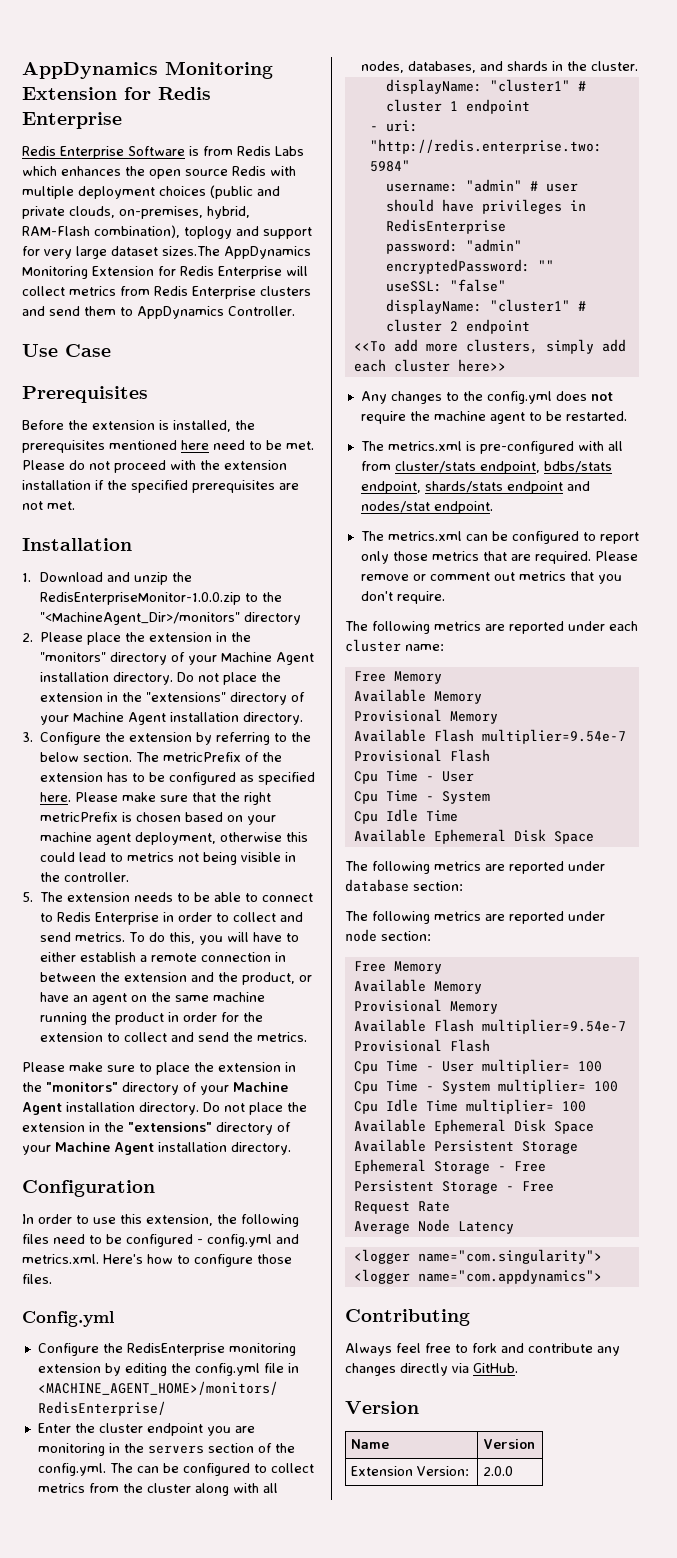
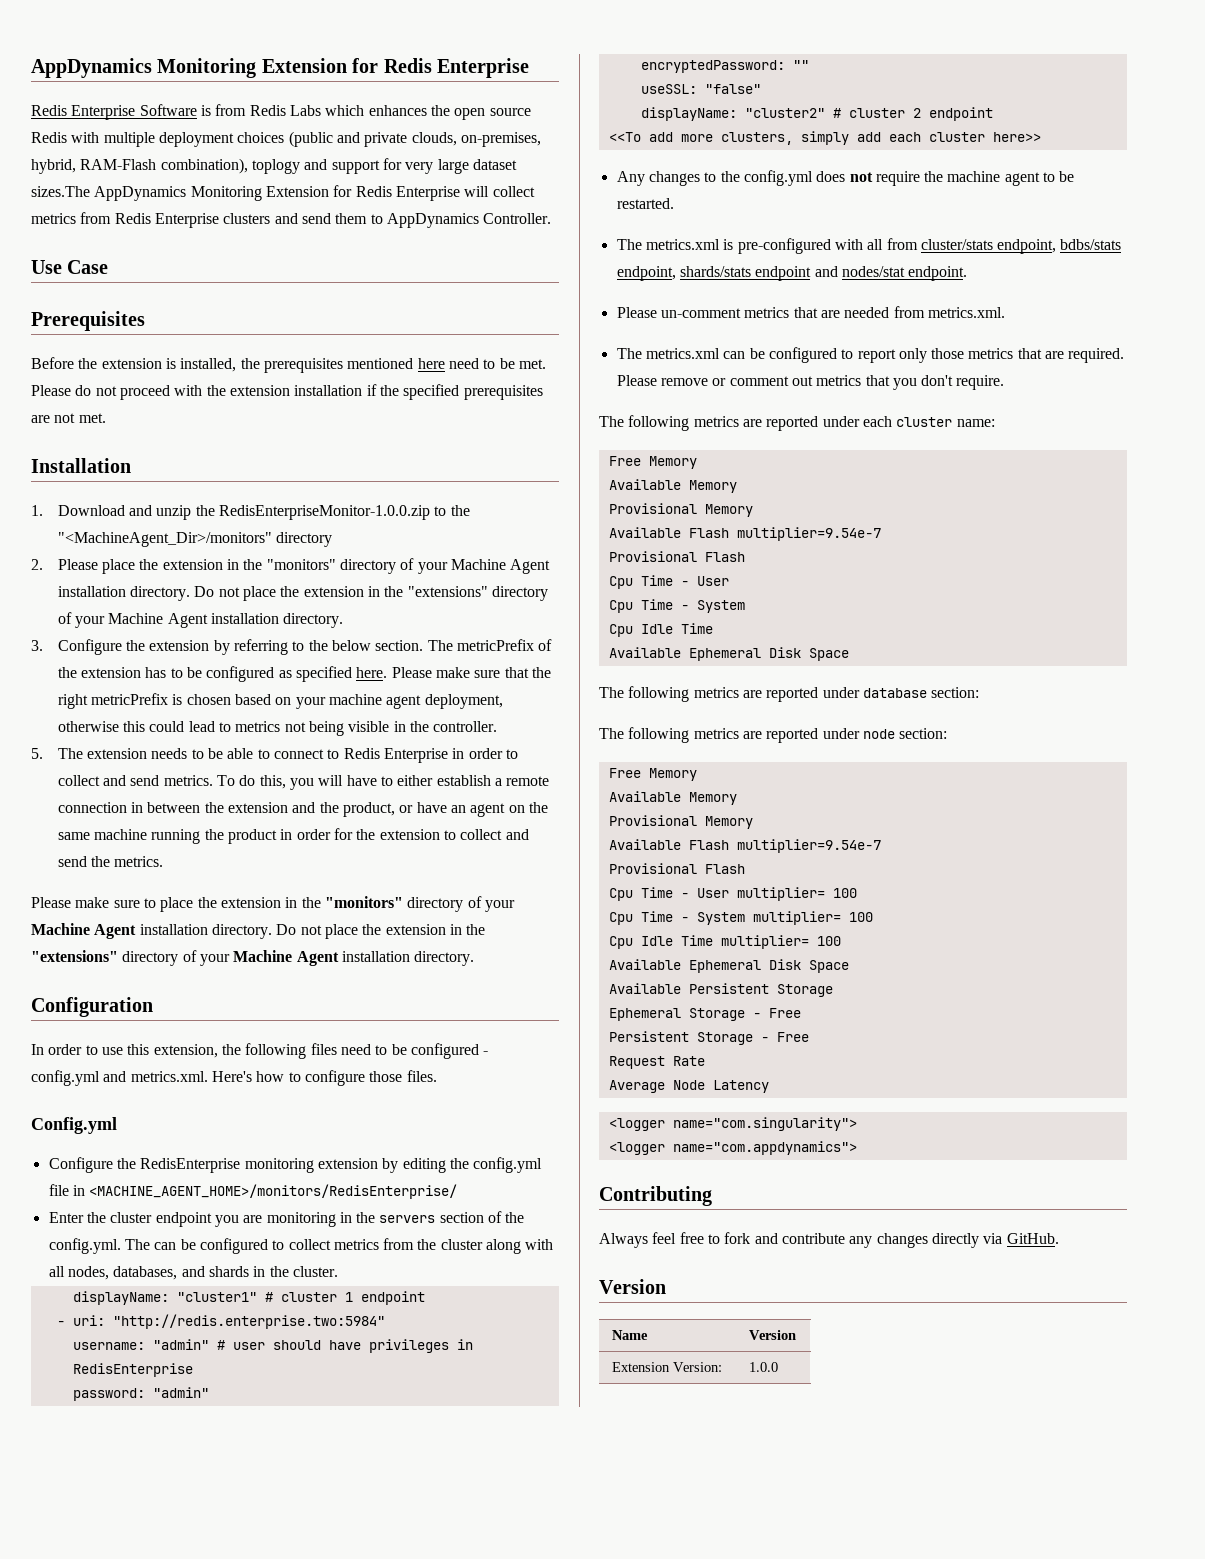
[489,299,570,312] "cluster1" -> [744,108,825,118] "cluster2"
(493, 507) none -> [616,306,1005,318] // Please un-comment metrics that are needed from metrics.xml.
[483,1466,514,1476] 2.0.0 -> [748,1362,778,1372] 1.0.0

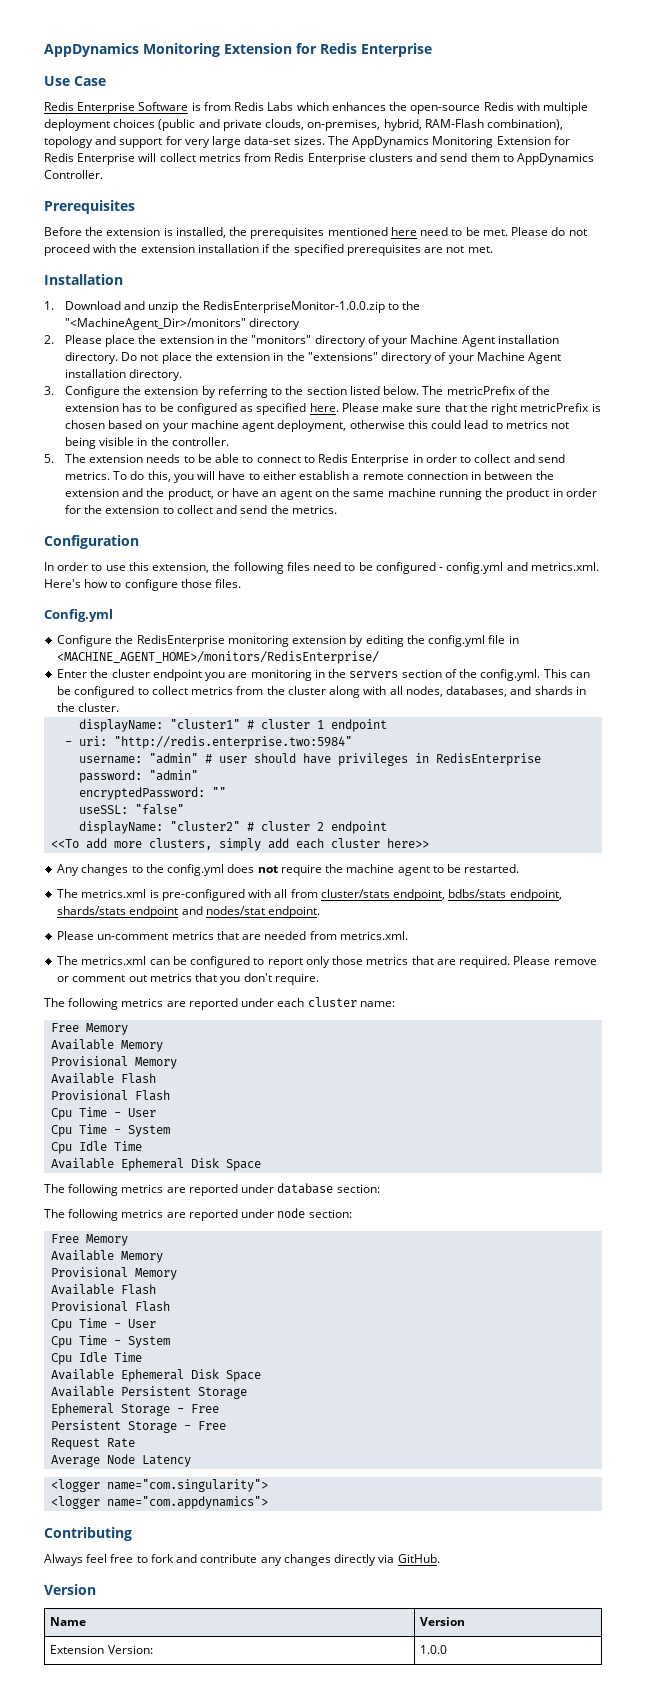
[31,58,529,78] AppDynamics Monitoring Extension for Redis Enterprise -> [44,43,432,57] [44,76,106,86] AppDynamics Monitoring Extension for Redis Enterprise // Use Case
[454,108,531,120] open source -> [410,105,481,114] open-source
[251,159,300,174] toplogy -> [44,136,93,148] topology
[472,159,517,170] [31,186,90,197] dataset sizes.The -> [244,136,349,145] data-set sizes. The
[31,260,109,274] // Use Case -> (103, 174) none
[332,640,424,651] below section. -> [306,386,420,395] section listed below.
[31,896,515,912] [31,923,486,939] [31,950,475,966] // Please make sure to place the extension in the "monitors" directory of your Machine Agent installation directory. Do not place the extension in the "extensions" directory of your Machine Agent installation directory. -> (337, 509) none
[124,1239,150,1250] The -> [543,669,567,678] This
[736,527,881,541] multiplier=9.54e-7 -> (157, 1078) none
[736,839,881,853] [608,863,745,874] [608,887,857,901] [608,911,873,925] [608,935,841,949] multiplier=9.54e-7 // Provisional Flash // Cpu Time - User multiplier= 100 // Cpu Time - System multiplier= 100 // Cpu Idle Time multiplier= 100 -> [51,1301,171,1312] [51,1318,157,1331] [51,1335,171,1348] [51,1352,143,1365] // Provisional Flash // Cpu Time - User // Cpu Time - System // Cpu Idle Time

